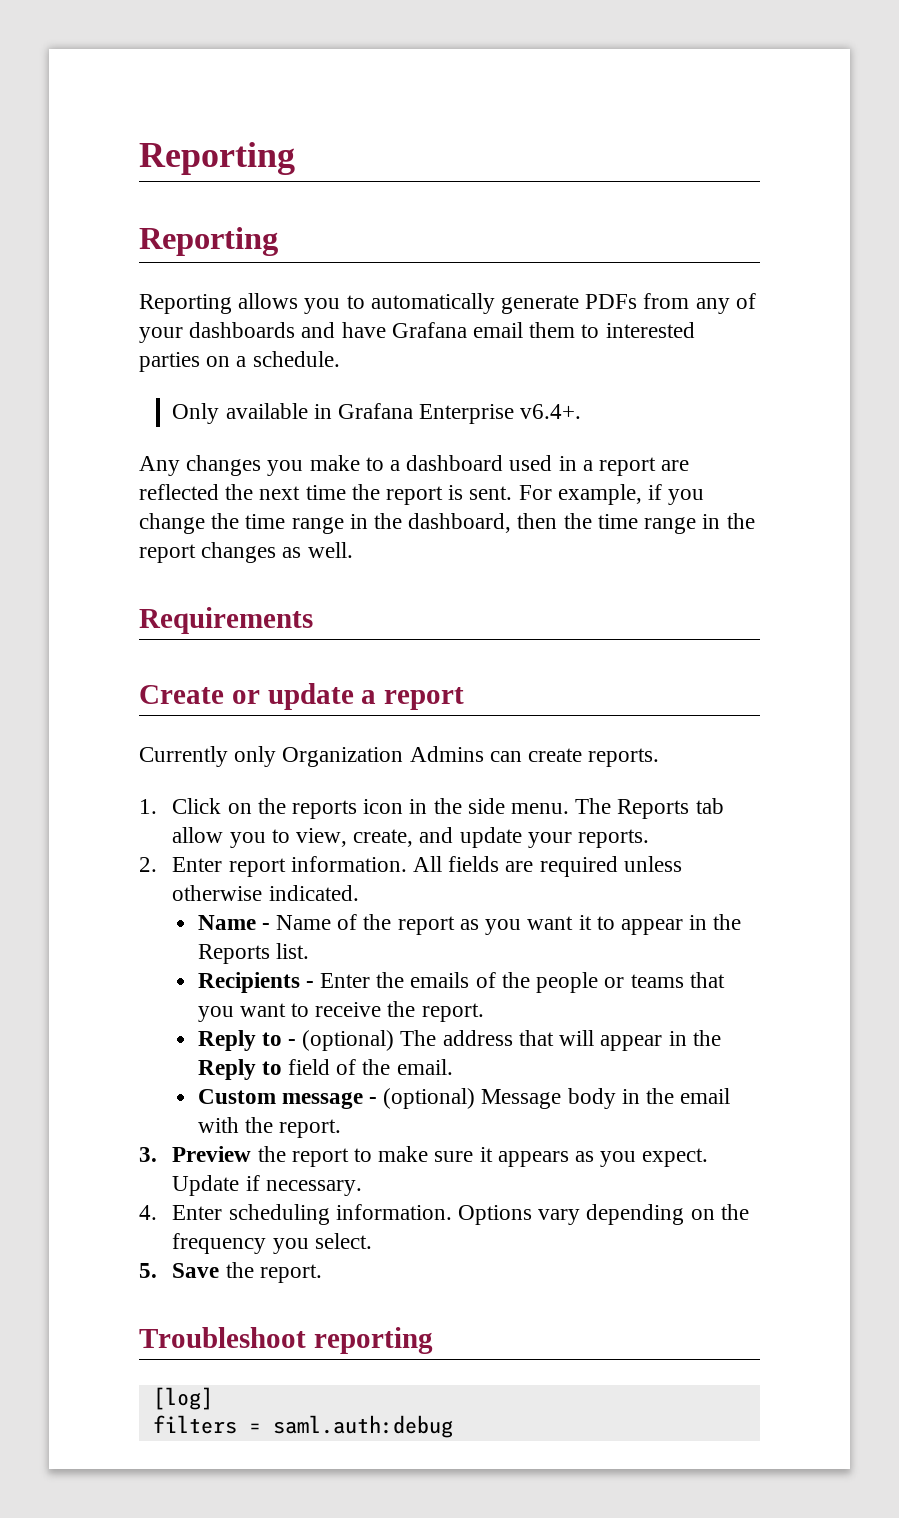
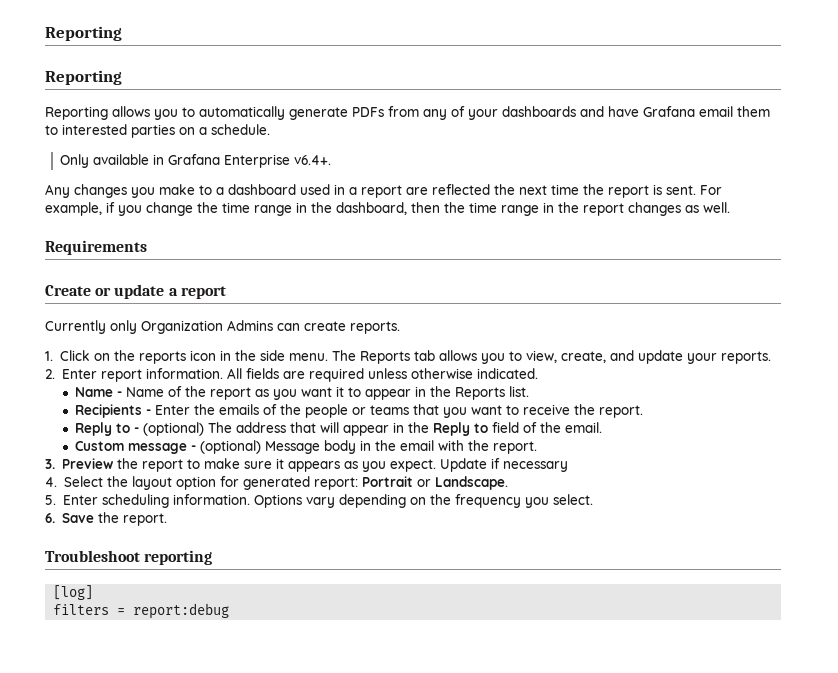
[172,827,224,843] allow -> [439,350,478,361] allows
[265,1180,362,1196] [139,1205,157,1220] necessary. // 4. -> [502,461,568,472] [45,476,508,490] [45,495,56,505] necessary // 4. Select the layout option for generated report: Portrait or Landscape. // 5.
[139,1263,157,1278] 5. -> [45,513,55,523] 6.
[272,1415,453,1438] saml.auth:debug -> [133,603,230,619] report:debug

